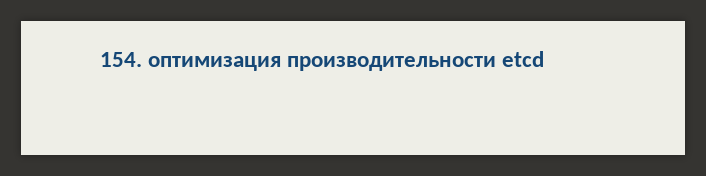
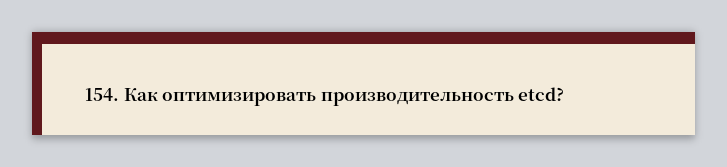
[148,51,545,71] оптимизация производительности etcd -> [123,87,565,106] Как оптимизировать производительность etcd?

